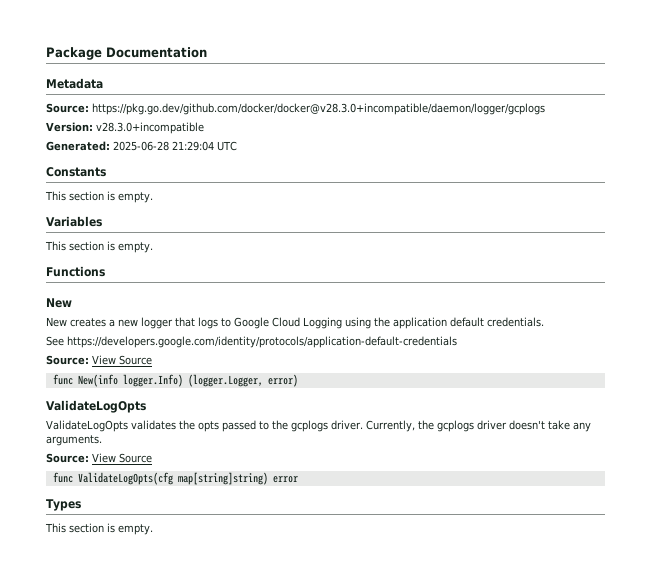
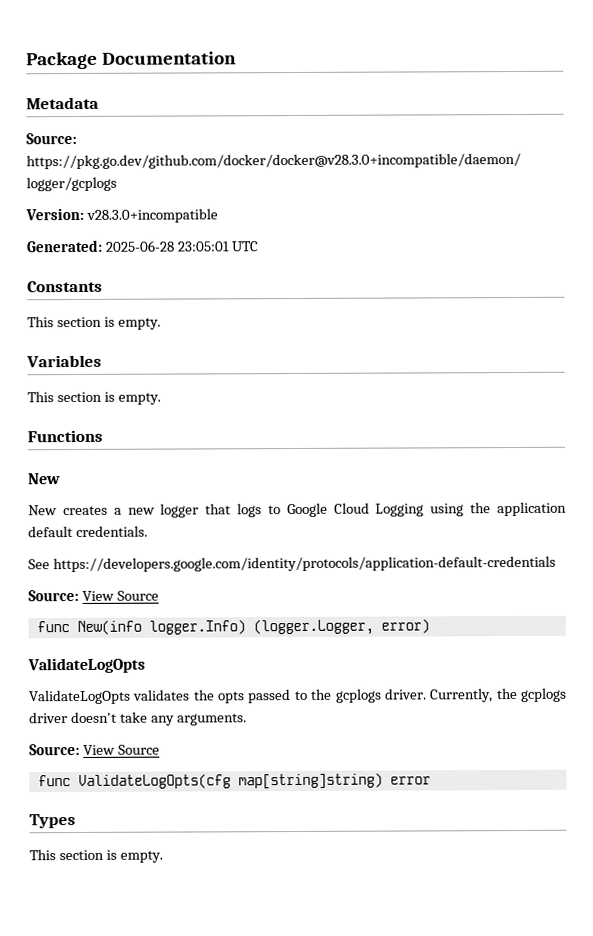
[172,141,214,151] 21:29:04 -> [176,241,230,252] 23:05:01

